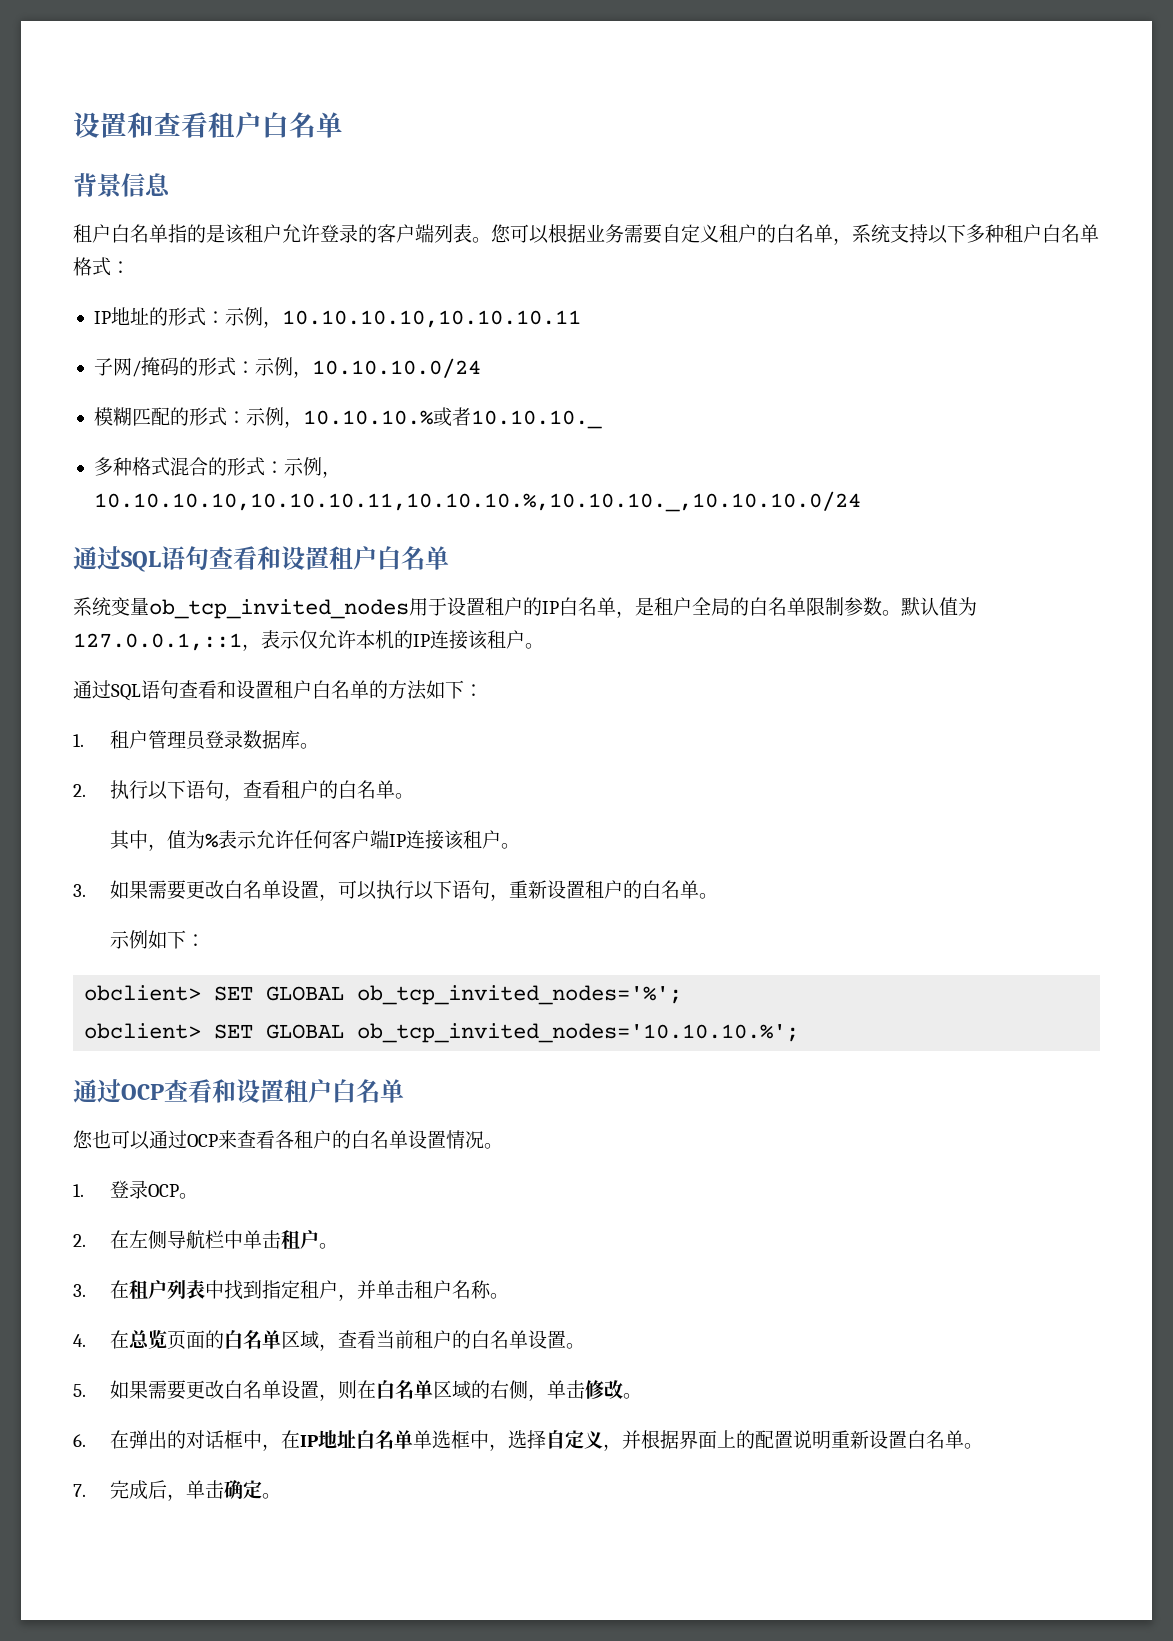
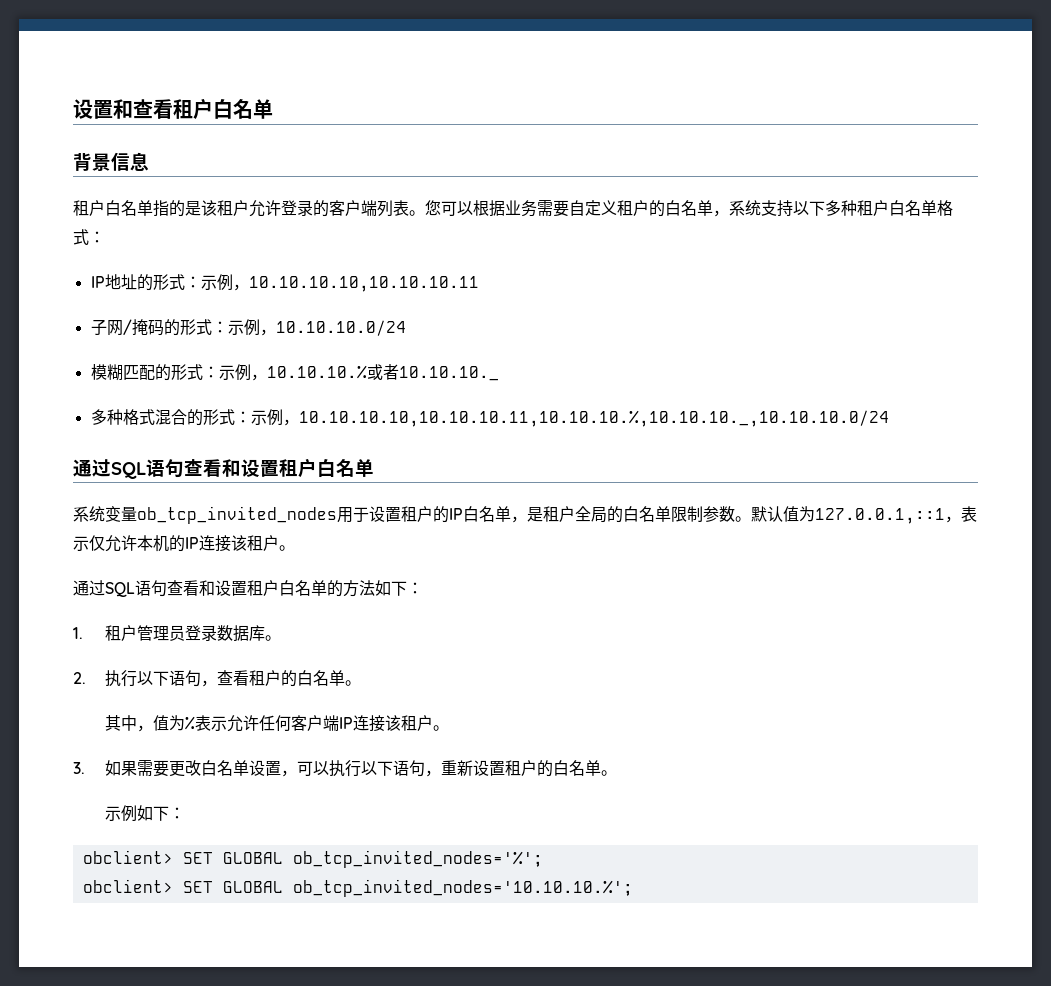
[73,1079,404,1103] [73,1130,503,1150] [73,1180,199,1199] [73,1230,339,1249] [73,1280,510,1301] [73,1330,586,1351] [73,1380,643,1401] [73,1430,984,1451] [73,1480,282,1501] // 通过OCP查看和设置租户白名单 // 您也可以通过OCP来查看各租户的白名单设置情况。 // 1.登录OCP。 // 2.在左侧导航栏中单击租户。 // 3.在租户列表中找到指定租户，并单击租户名称。 // 4.在总览页面的白名单区域，查看当前租户的白名单设置。 // 5.如果需要更改白名单设置，则在白名单区域的右侧，单击修改。 // 6.在弹出的对话框中，在IP地址白名单单选框中，选择自定义，并根据界面上的配置说明重新设置白名单。 // 7.完成后，单击确定。 -> (633, 888) none

